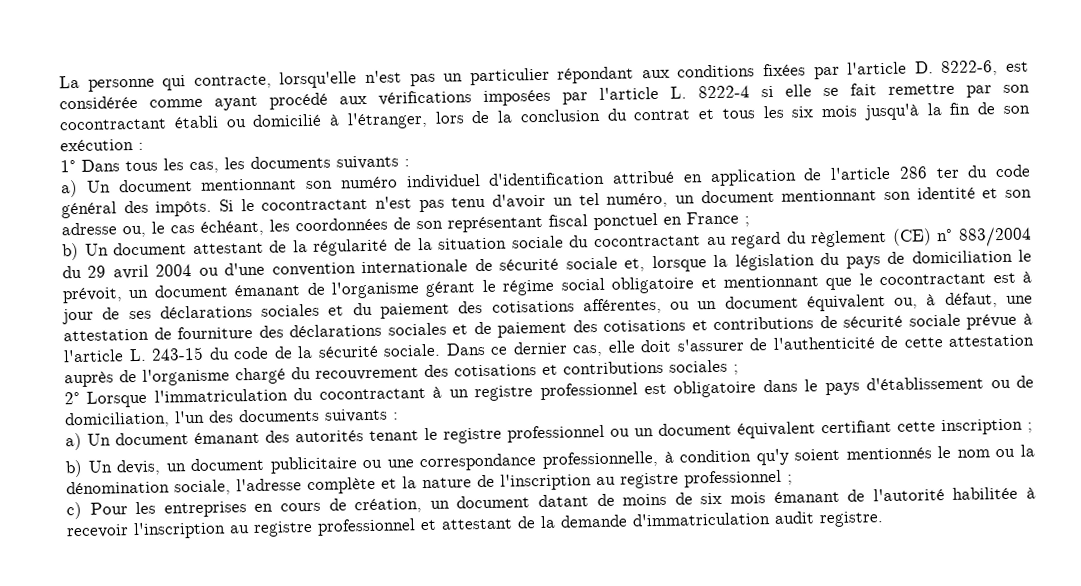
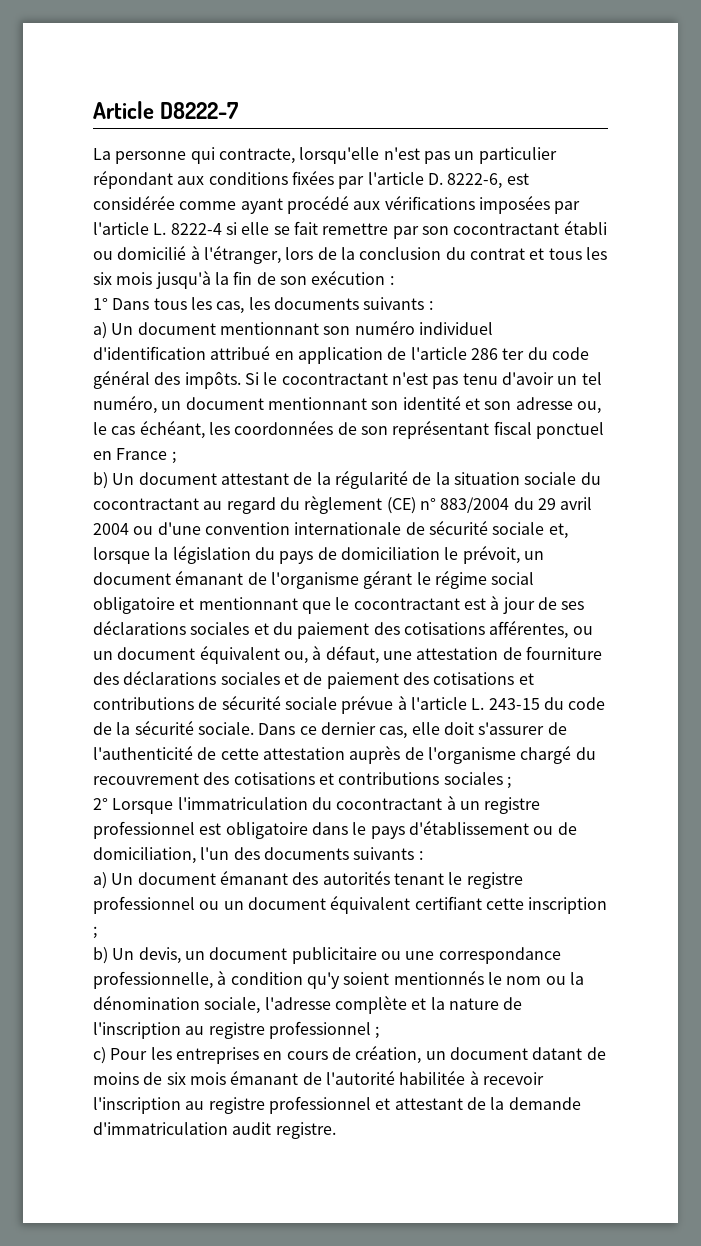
(59, 82) none -> [93,101,239,119] Article D8222-7 //

